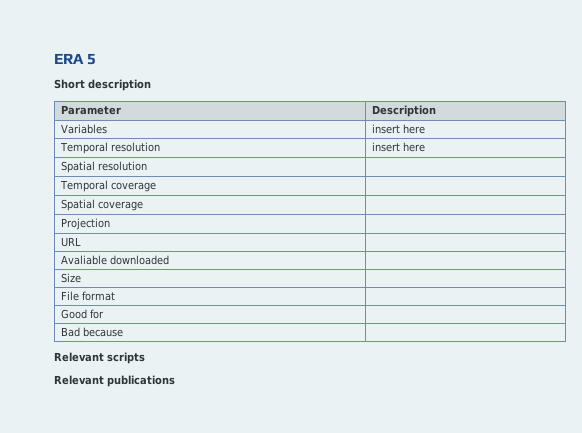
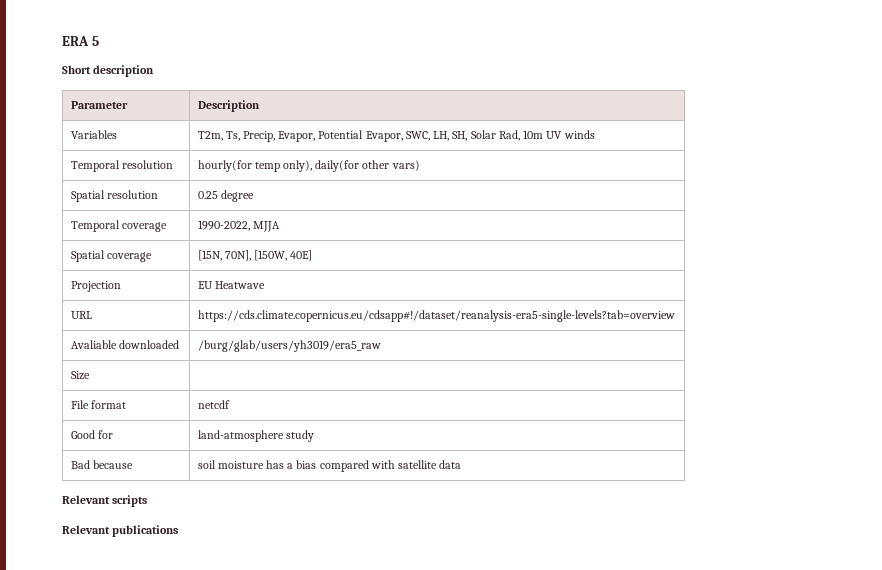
[372,124,426,134] [60,142,161,154] [372,142,426,152] insert here // Temporal resolution | insert here -> [197,130,595,142] [70,160,173,172] [197,160,420,172] T2m, Ts, Precip, Evapor, Potential Evapor, SWC, LH, SH, Solar Rad, 10m UV winds // Temporal resolution | hourly(for temp only), daily(for other vars)
(148, 166) none -> [197,190,254,202] 0.25 degree
(157, 187) none -> [197,220,280,232] 1990-2022, MJJA
(144, 206) none -> [197,250,313,261] [15N, 70N], [150W, 40E]
(111, 224) none -> [197,281,265,289] EU Heatwave
(82, 242) none -> [197,310,675,322] https://cds.climate.copernicus.eu/cdsapp#!/dataset/reanalysis-era5-single-levels?tab=overview
(170, 260) none -> [197,340,381,352] /burg/glab/users/yh3019/era5_raw
(116, 296) none -> [197,400,230,409] netcdf
(105, 314) none -> [197,430,314,442] land-atmosphere study
(124, 332) none -> [197,460,462,472] soil moisture has a bias compared with satellite data

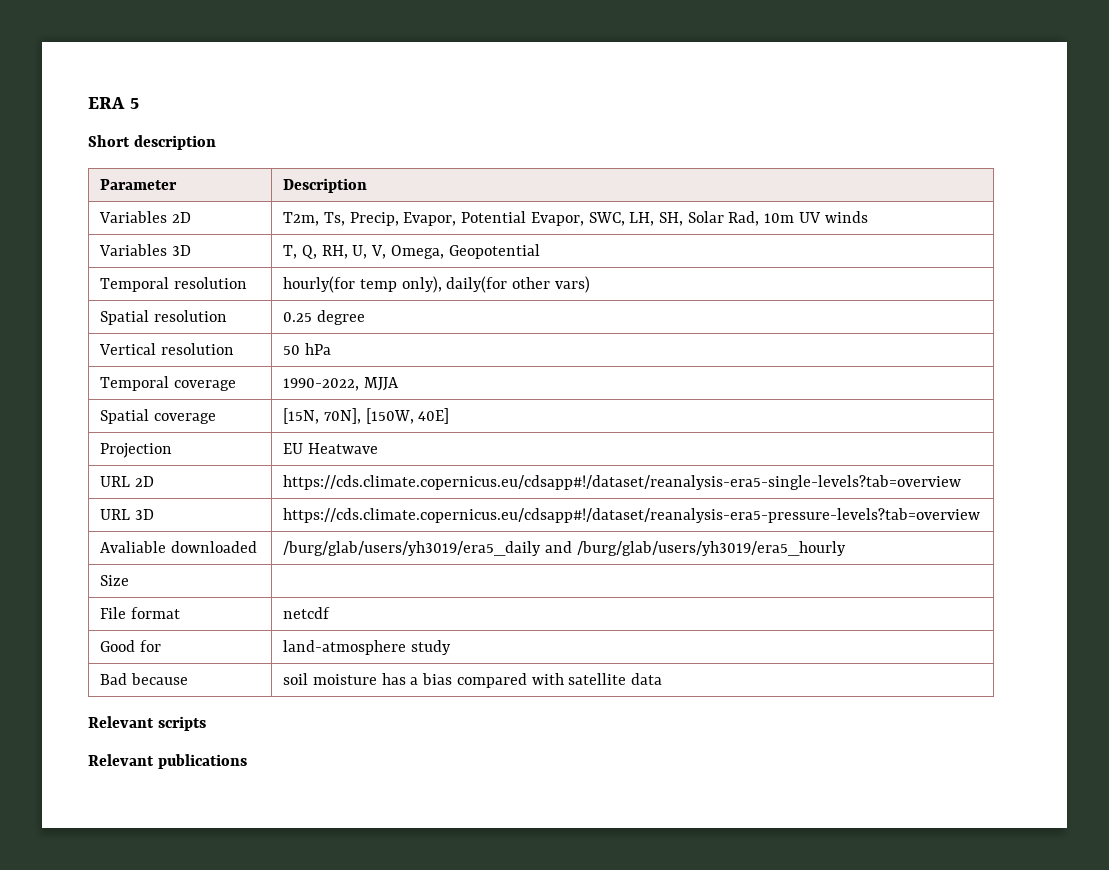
(117, 134) none -> [171,212,191,223] 2D
(595, 134) none -> [99,244,191,256] [283,244,540,259] // Variables 3D | T, Q, RH, U, V, Omega, Geopotential
(254, 196) none -> [99,343,234,355] [283,343,331,355] // Vertical resolution | 50 hPa
(92, 315) none -> [134,476,154,487] 2D
(675, 316) none -> [100,509,154,520] [283,508,981,523] // URL 3D | https://cds.climate.copernicus.eu/cdsapp#!/dataset/reanalysis-era5-pressure-levels?tab=overview
[197,340,381,352] /burg/glab/users/yh3019/era5_raw -> [283,541,846,556] /burg/glab/users/yh3019/era5_daily and /burg/glab/users/yh3019/era5_hourly

